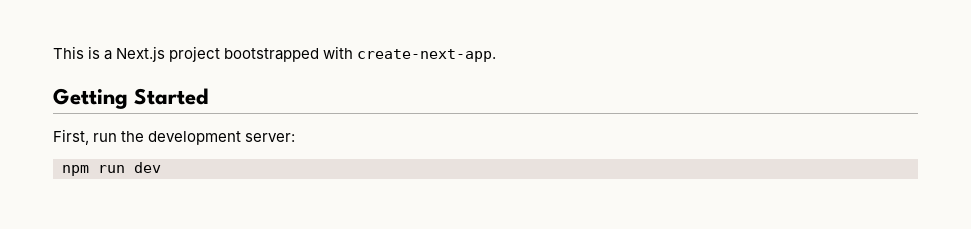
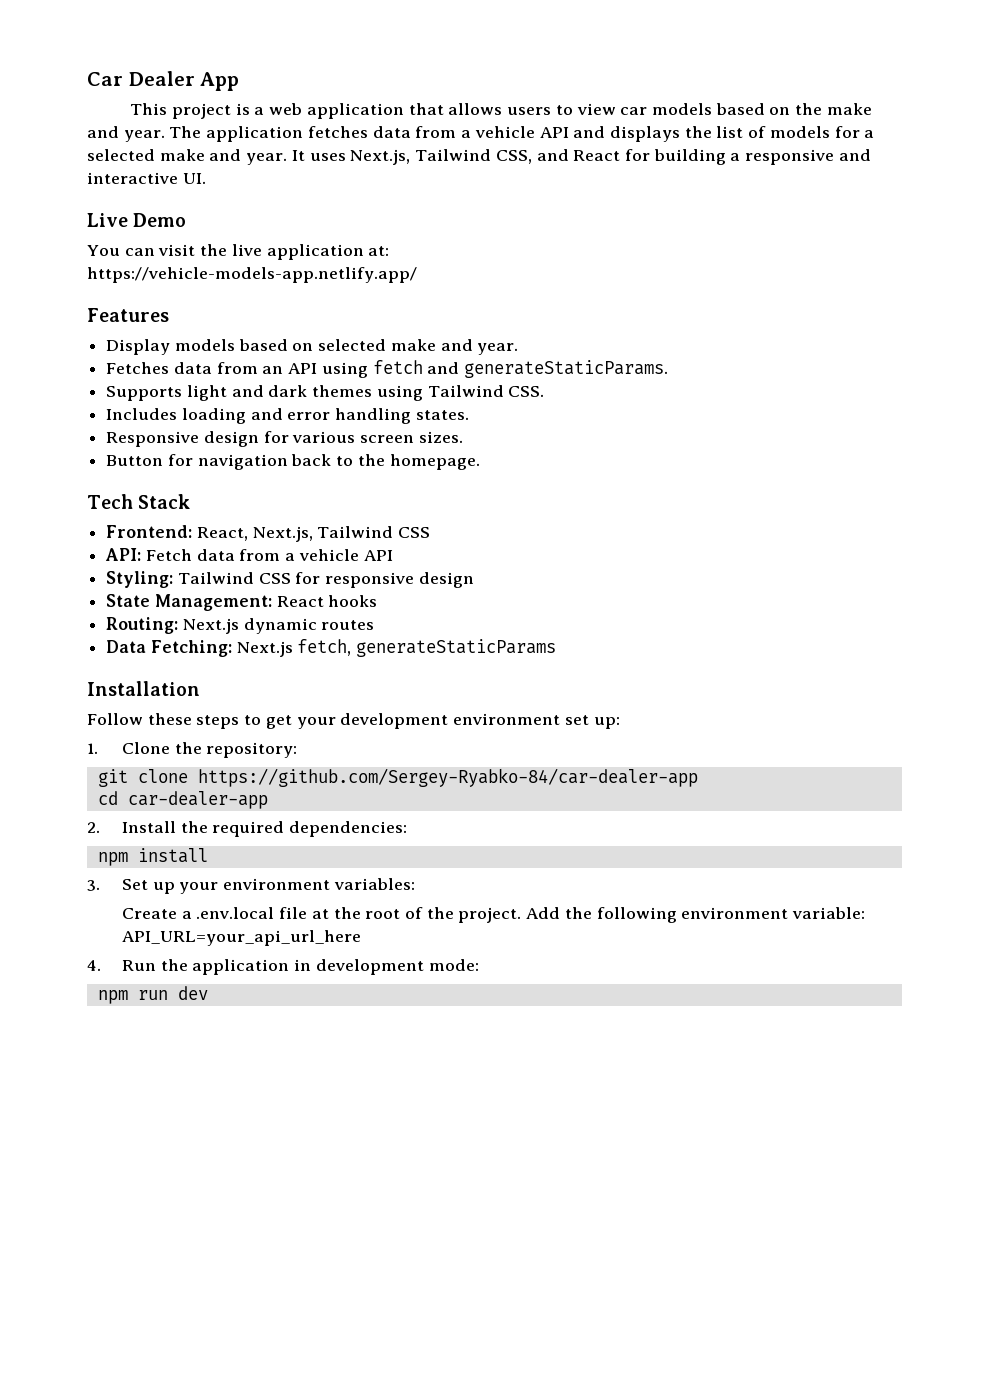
[53,46,497,62] [53,88,210,109] [53,129,296,145] This is a Next.js project bootstrapped with create-next-app. // Getting Started // First, run the development server: -> [87,71,240,91] [130,103,872,119] [87,126,875,142] [87,149,871,165] [87,172,206,184] [87,213,187,227] [87,244,390,260] [87,267,417,283] [87,308,169,322] [106,339,519,355] [106,360,669,378] [106,385,545,401] [106,408,469,424] [106,431,463,447] [106,454,480,470] [87,494,191,509] [106,525,431,542] [105,548,393,561] [106,571,474,588] [106,594,378,611] [106,617,375,634] [106,639,557,657] [87,681,200,696] [87,713,620,729] [87,742,298,758] [97,768,698,787] [97,791,268,809] [87,821,408,837] [97,848,208,866] [87,878,415,894] [121,907,866,923] [121,930,361,946] [87,959,479,975] Car Dealer App // This project is a web application that allows users to view car models based on the make and year. The application fetches data from a vehicle API and displays the list of models for a selected make and year. It uses Next.js, Tailwind CSS, and React for building a responsive and interactive UI. // Live Demo // You can visit the live application at: // https://vehicle-models-app.netlify.app/ // Features // Display models based on selected make and year. // Fetches data from an API using fetch and generateStaticParams. // Supports light and dark themes using Tailwind CSS. // Includes loading and error handling states. // Responsive design for various screen sizes. // Button for navigation back to the homepage. // Tech Stack // Frontend: React, Next.js, Tailwind CSS // API: Fetch data from a vehicle API // Styling: Tailwind CSS for responsive design // State Management: React hooks // Routing: Next.js dynamic routes // Data Fetching: Next.js fetch, generateStaticParams // Installation // Follow these steps to get your development environment set up: // 1. Clone the repository: // git clone https://github.com/Sergey-Ryabko-84/car-dealer-app // cd car-dealer-app // 2. Install the required dependencies: // npm install // 3. Set up your environment variables: // Create a .env.local file at the root of the project. Add the following environment variable: API_URL=your_api_url_here // 4. Run the application in development mode:

